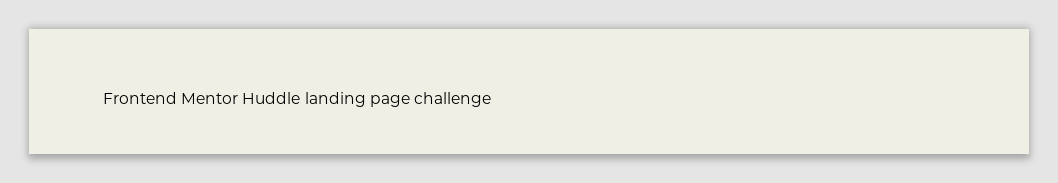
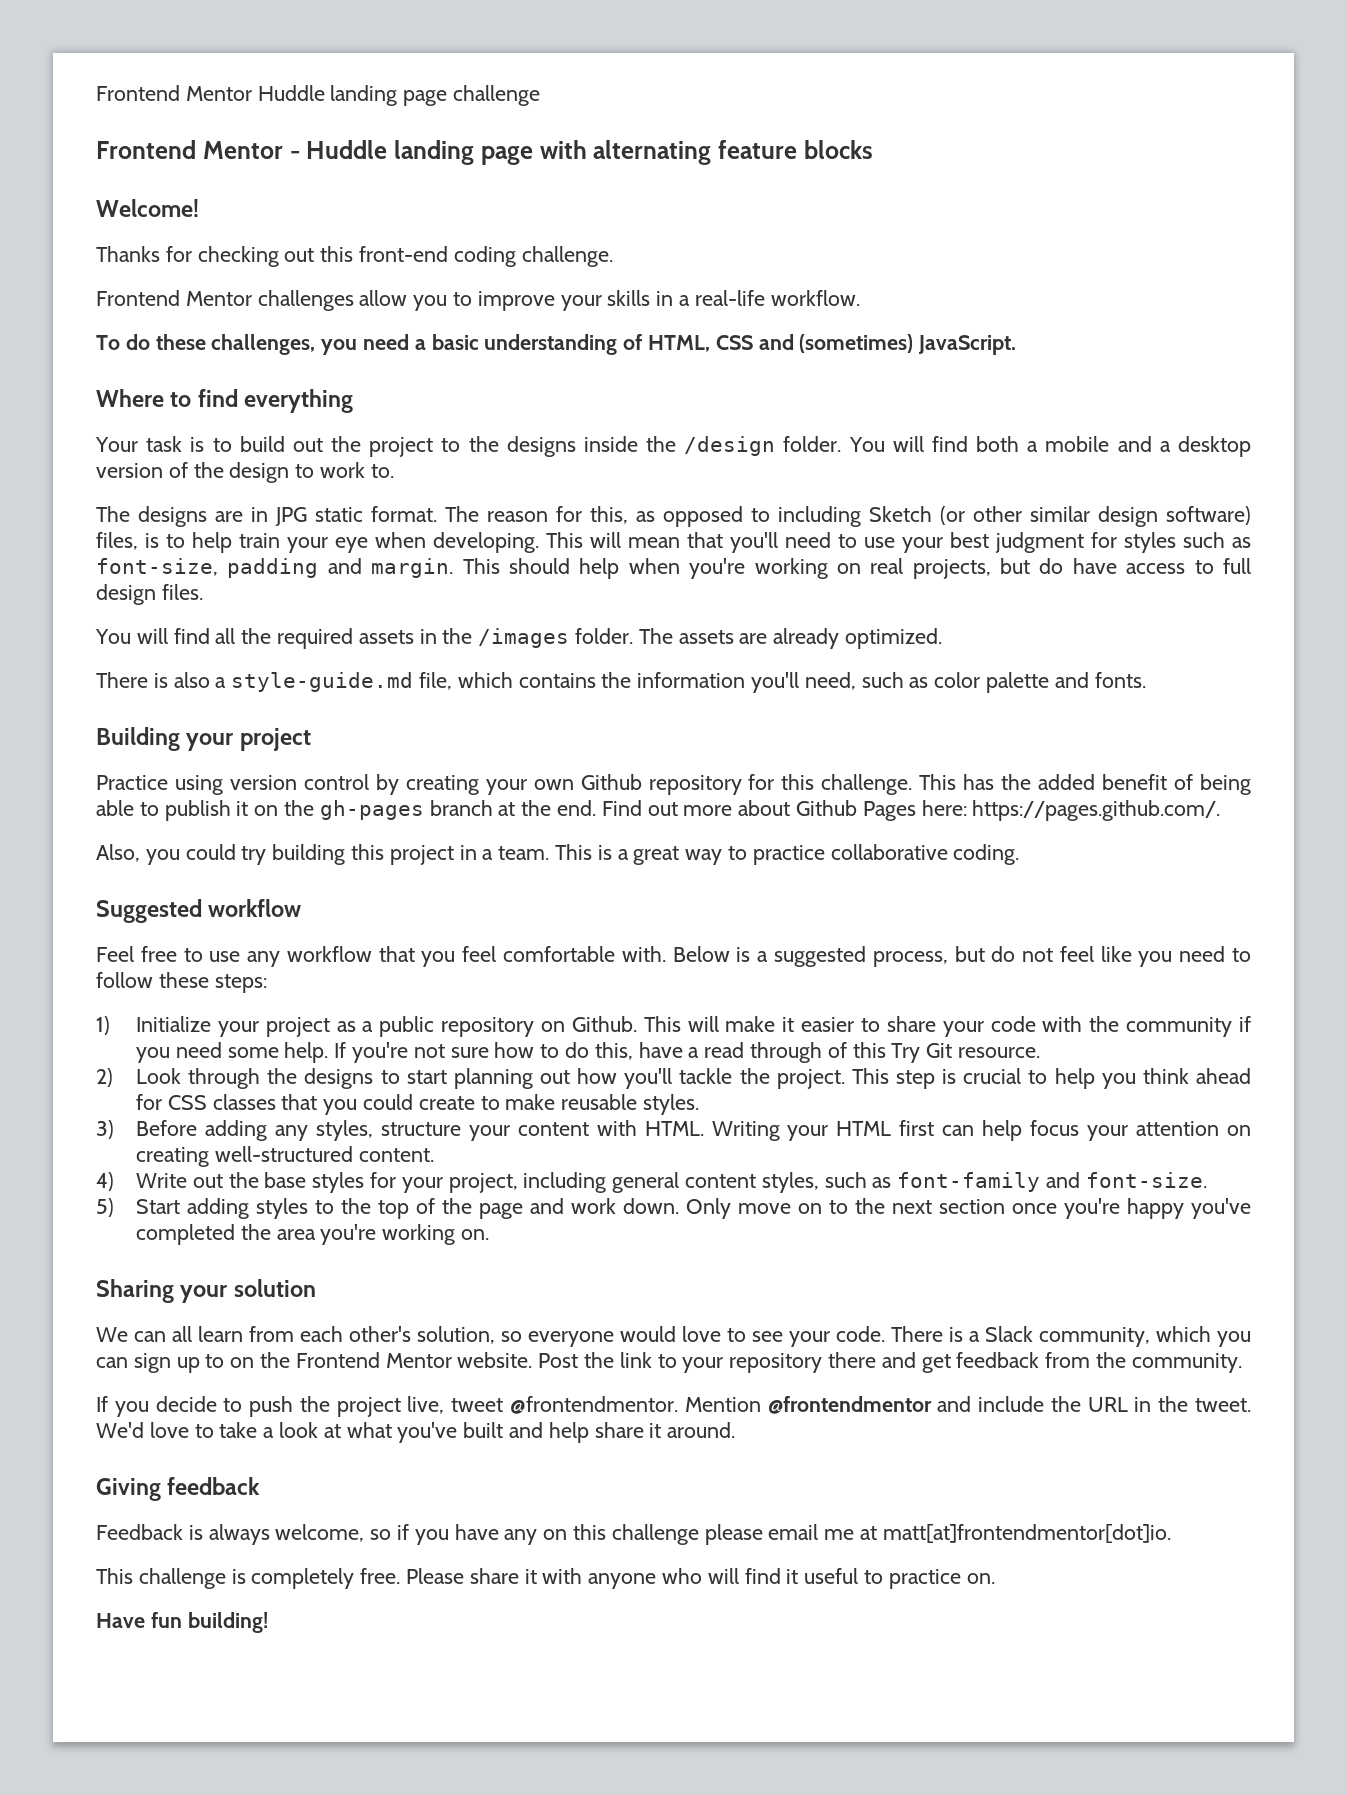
(491, 99) none -> [96,140,873,165] [96,199,199,217] [96,246,613,267] [96,290,860,311] [96,334,1017,355] [96,389,354,413] [95,436,1252,457] [96,462,394,483] [96,506,1252,527] [96,532,1251,553] [96,558,1252,579] [96,584,203,605] [95,628,943,649] [96,672,1146,693] [96,727,311,751] [96,774,1251,795] [96,800,1221,821] [96,844,1020,865] [96,899,302,923] [96,946,1251,967] [96,972,267,993] [96,1016,1251,1037] [136,1042,1041,1063] [96,1068,1251,1089] [136,1094,700,1115] [96,1120,1252,1141] [136,1146,434,1167] [96,1172,1207,1193] [96,1198,1251,1219] [136,1224,490,1245] [96,1279,316,1303] [96,1326,1252,1347] [96,1352,1242,1373] [96,1396,1251,1417] [96,1422,736,1443] [96,1477,261,1501] [96,1524,1171,1545] [96,1568,995,1589] [96,1612,268,1633] // Frontend Mentor - Huddle landing page with alternating feature blocks // Welcome! // Thanks for checking out this front-end coding challenge. // Frontend Mentor challenges allow you to improve your skills in a real-life workflow. // To do these challenges, you need a basic understanding of HTML, CSS and (sometimes) JavaScript. // Where to find everything // Your task is to build out the project to the designs inside the /design folder. You will find both a mobile and a desktop version of the design to work to. // The designs are in JPG static format. The reason for this, as opposed to including Sketch (or other similar design software) files, is to help train your eye when developing. This will mean that you'll need to use your best judgment for styles such as font-size, padding and margin. This should help when you're working on real projects, but do have access to full design files. // You will find all the required assets in the /images folder. The assets are already optimized. // There is also a style-guide.md file, which contains the information you'll need, such as color palette and fonts. // Building your project // Practice using version control by creating your own Github repository for this challenge. This has the added benefit of being able to publish it on the gh-pages branch at the end. Find out more about Github Pages here: https://pages.github.com/. // Also, you could try building this project in a team. This is a great way to practice collaborative coding. // Suggested workflow // Feel free to use any workflow that you feel comfortable with. Below is a suggested process, but do not feel like you need to follow these steps: // 1) Initialize your project as a public repository on Github. This will make it easier to share your code with the community if you need some help. If you're not sure how to do this, have a read through of this Try Git resource. // 2) Look through the designs to start planning out how you'll tackle the project. This step is crucial to help you think ahead for CSS classes that you could create to make reusable styles. // 3) Before adding any styles, structure your content with HTML. Writing your HTML first can help focus your attention on creating well-structured content. // 4) Write out the base styles for your project, including general content styles, such as font-family and font-size. // 5) Start adding styles to the top of the page and work down. Only move on to the next section once you're happy you've completed the area you're working on. // Sharing your solution // We can all learn from each other's solution, so everyone would love to see your code. There is a Slack community, which you can sign up to on the Frontend Mentor website. Post the link to your repository there and get feedback from the community. // If you decide to push the project live, tweet @frontendmentor. Mention @frontendmentor and include the URL in the tweet. We'd love to take a look at what you've built and help share it around. // Giving feedback // Feedback is always welcome, so if you have any on this challenge please email me at matt[at]frontendmentor[dot]io. // This challenge is completely free. Please share it with anyone who will find it useful to practice on. // Have fun building!

